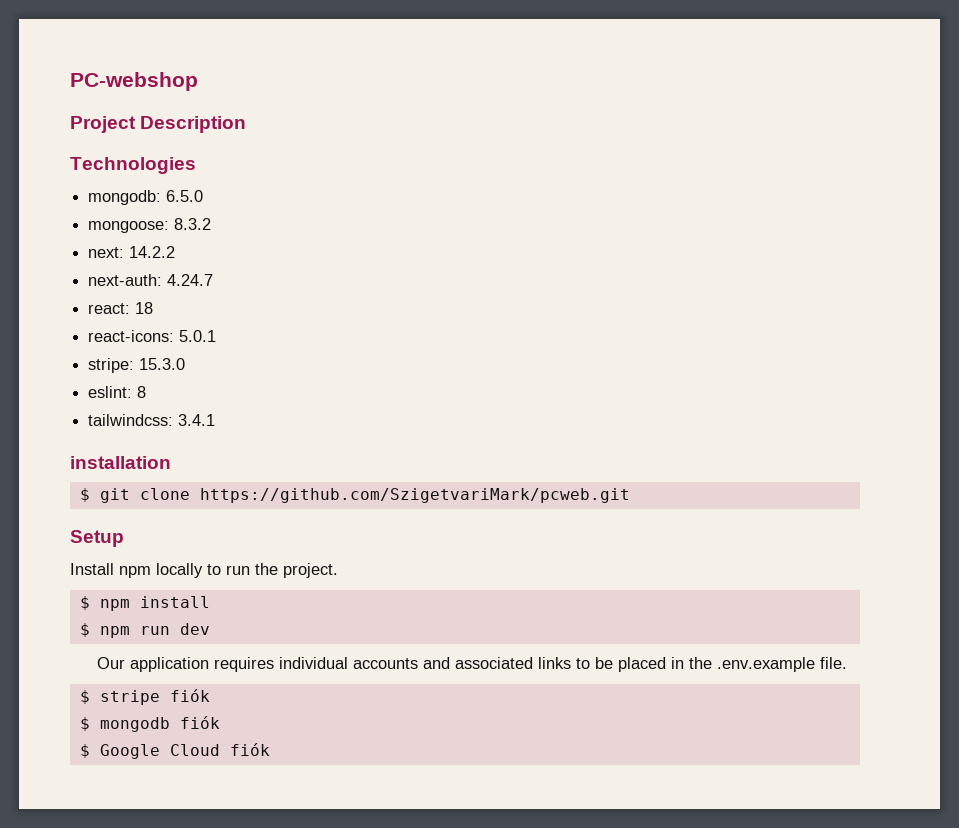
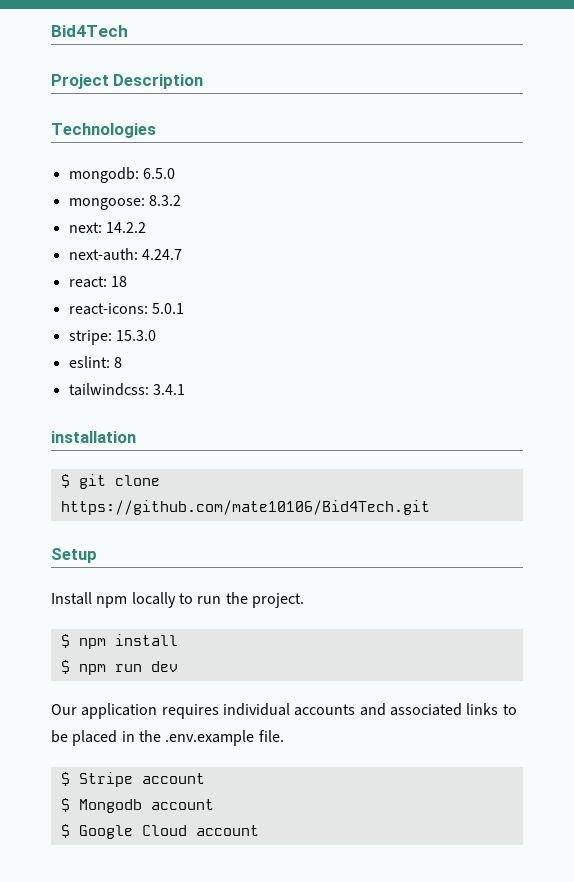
[70,72,198,91] PC-webshop -> [51,25,128,37] Bid4Tech
[199,488,630,503] https://github.com/SzigetvariMark/pcweb.git -> [60,500,430,515] https://github.com/mate10106/Bid4Tech.git
[99,689,210,705] [79,716,220,732] stripe fiók // $ mongodb fiók -> [78,772,205,787] [60,798,214,813] Stripe account // $ Mongodb account
[229,743,270,756] fiók -> [195,825,259,836] account

